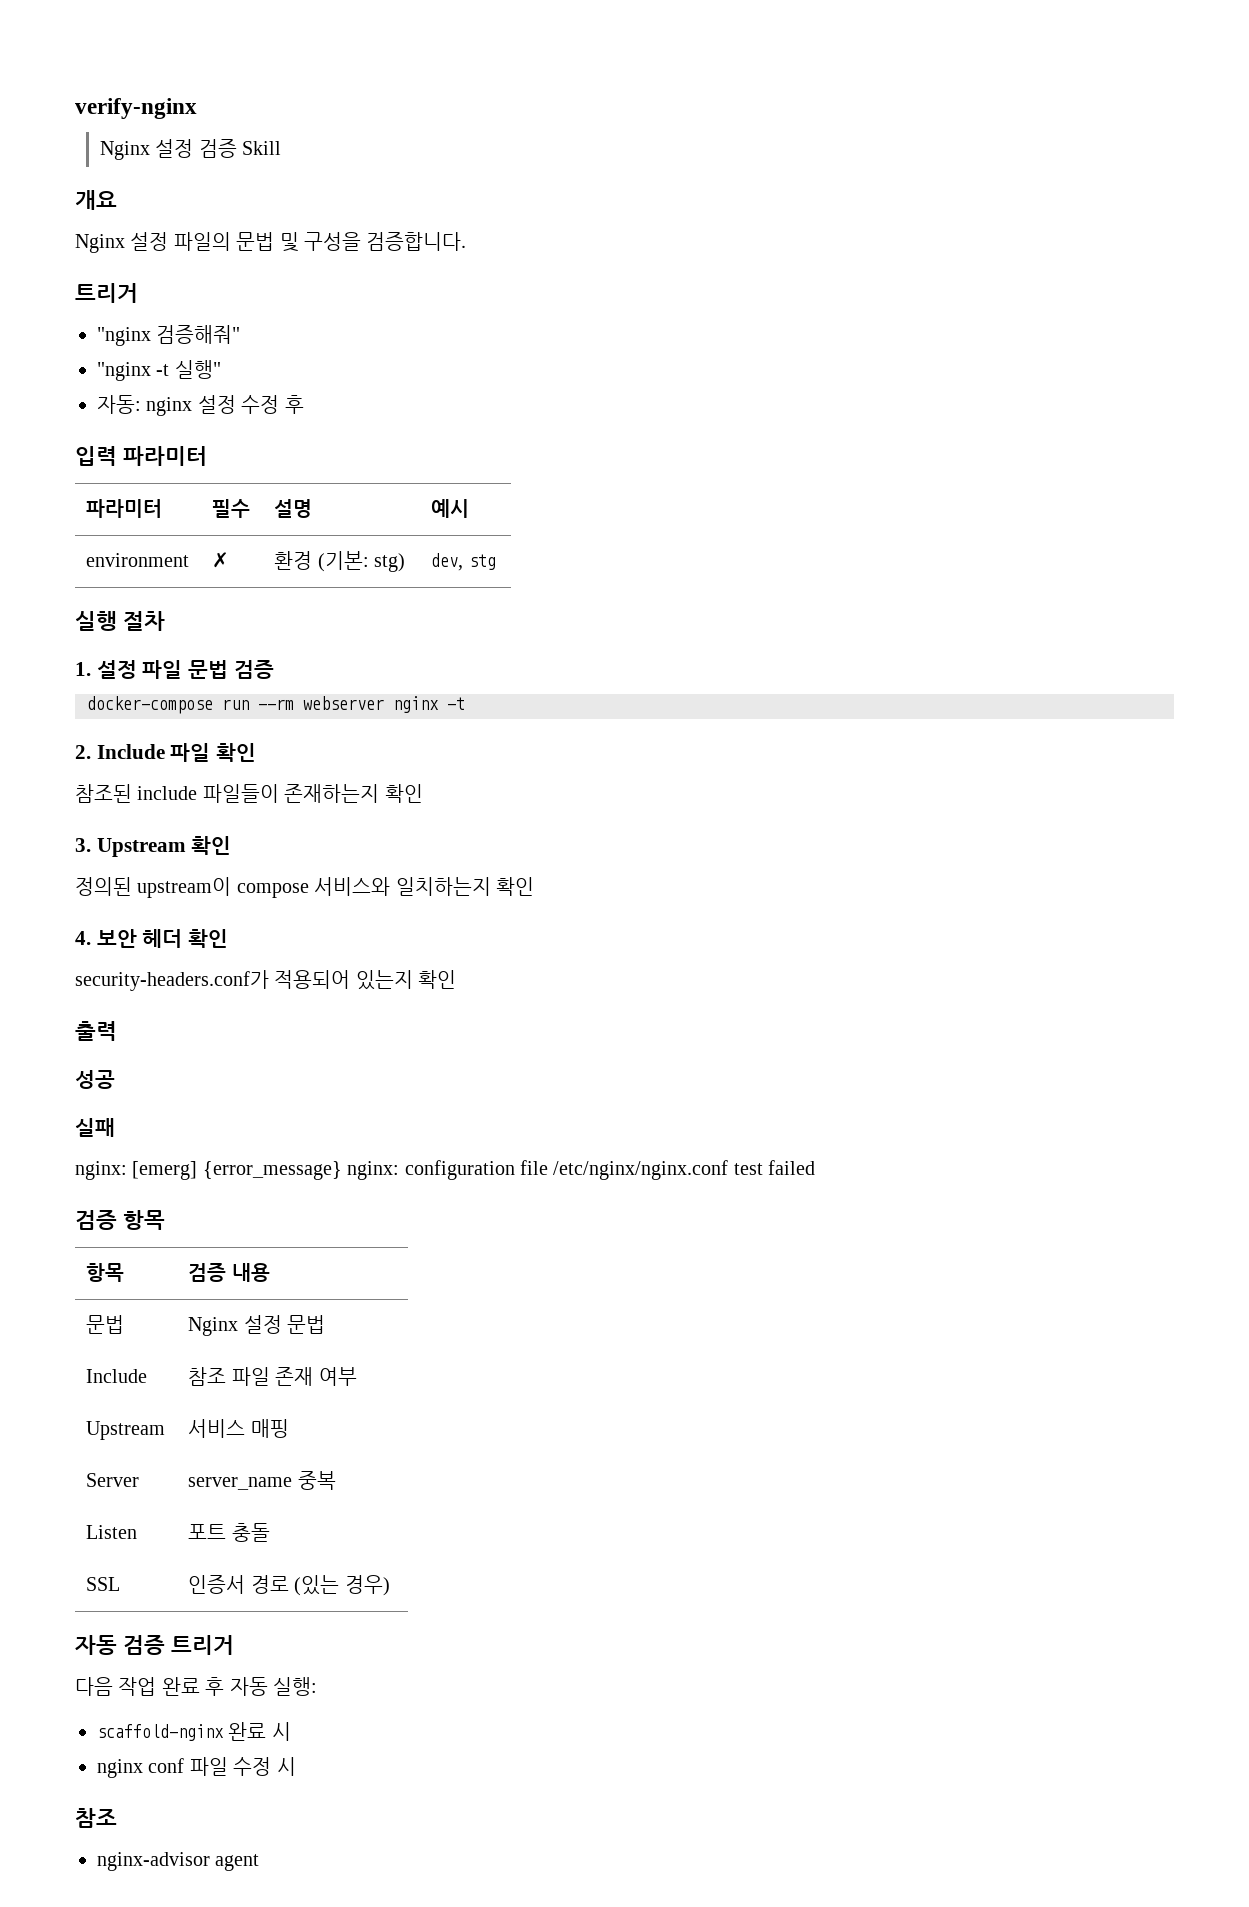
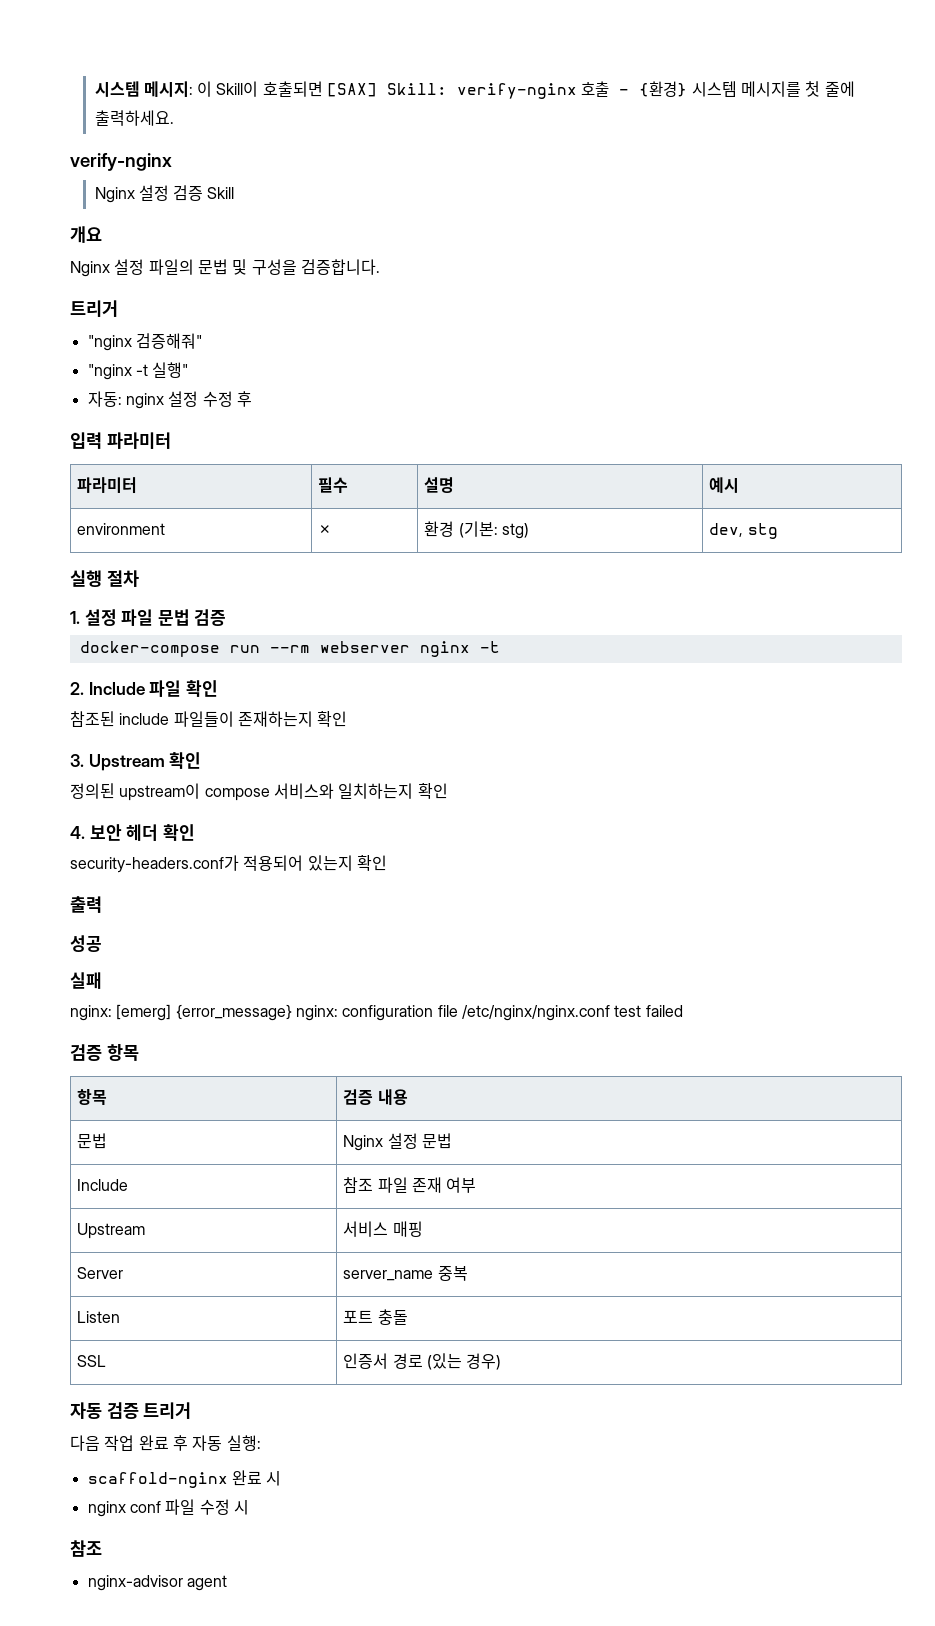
(75, 108) none -> [94,81,855,99] [94,110,174,126] 시스템 메시지: 이 Skill이 호출되면 [SAX] Skill: verify-nginx 호출 - {환경} 시스템 메시지를 첫 줄에 출력하세요. //

